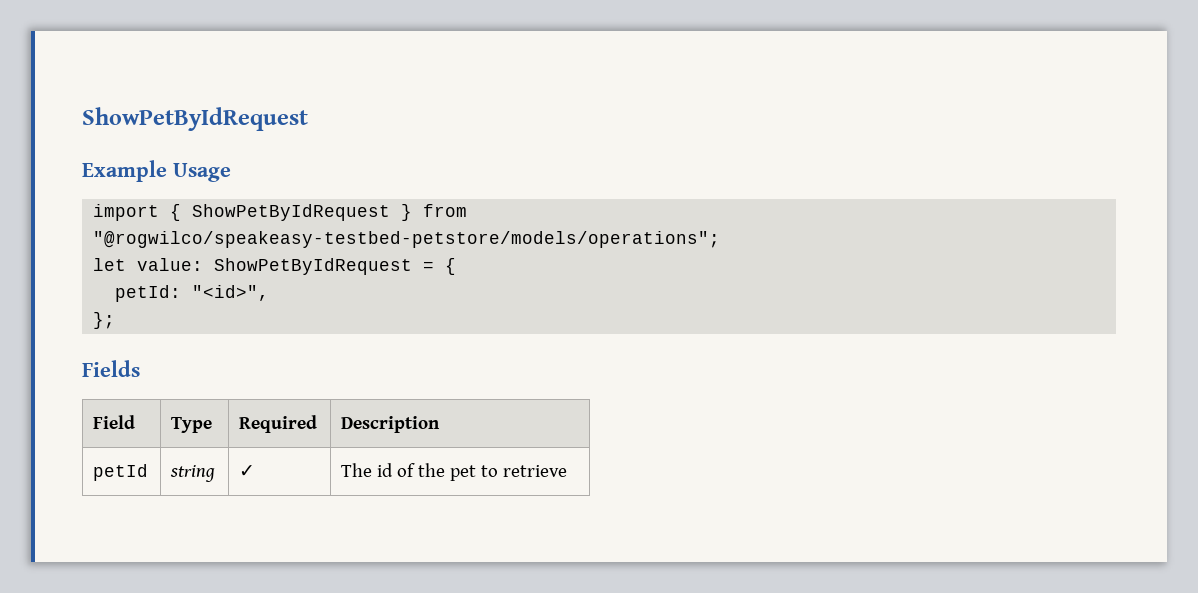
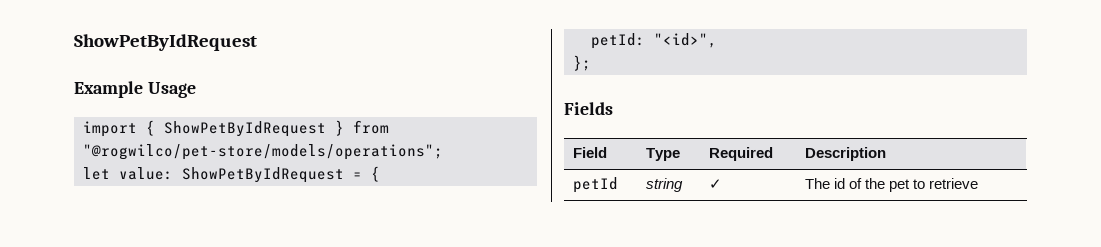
[93,231,721,248] "@rogwilco/speakeasy-testbed-petstore/models/operations"; -> [83,144,443,160] "@rogwilco/pet-store/models/operations";

